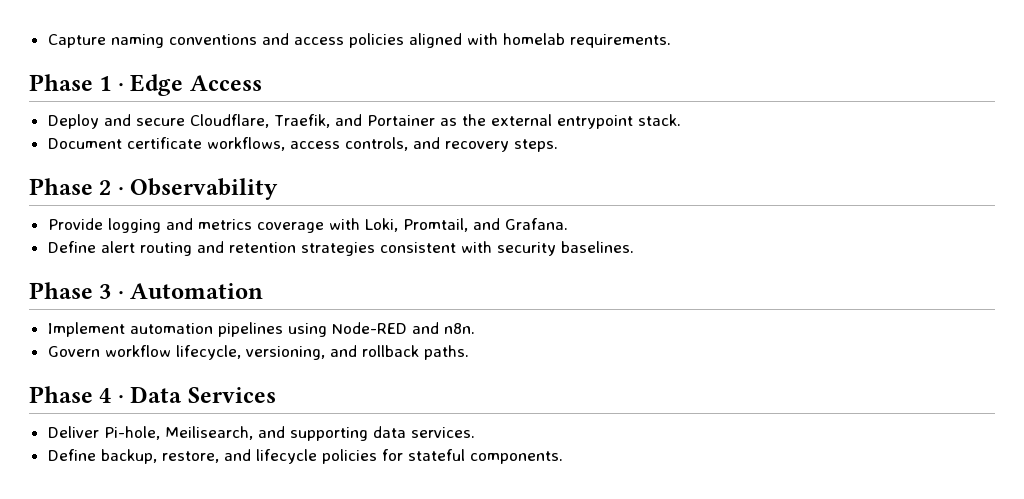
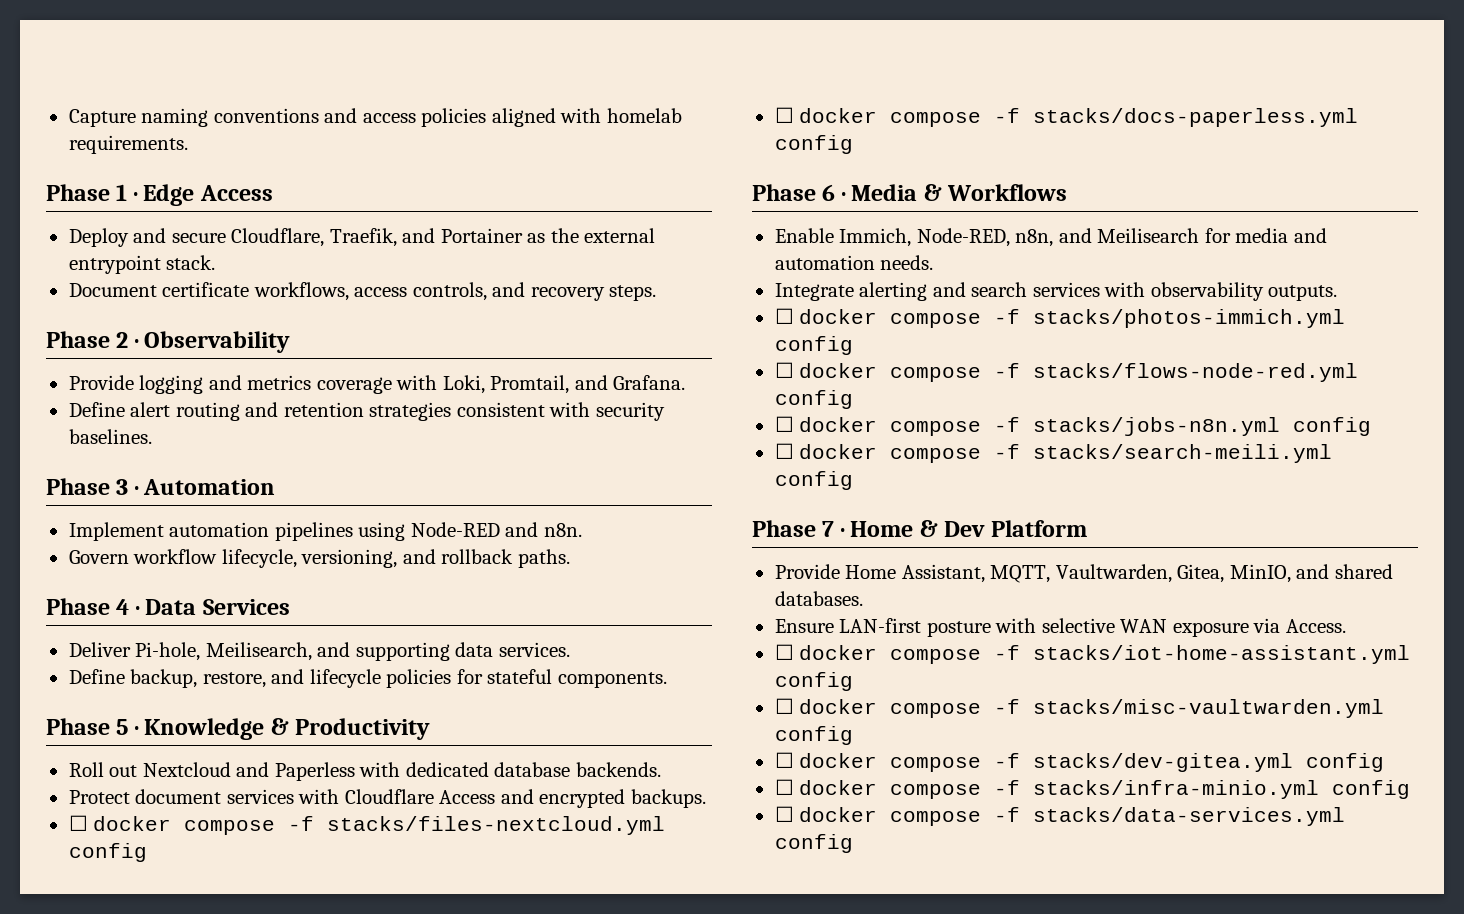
(563, 457) none -> [46,718,431,740] [68,762,661,781] [68,789,706,808] [68,815,666,835] [68,843,147,862] [774,107,1359,127] [774,135,853,154] [752,184,1068,201] [774,228,1327,247] [774,255,934,270] [774,282,1338,301] [774,308,1346,328] [774,336,853,355] [774,362,1359,382] [774,390,853,409] [774,416,1372,436] [774,443,1333,463] [774,471,853,490] [752,520,1087,537] [774,564,1393,583] [774,591,863,606] [774,618,1346,637] [774,644,1411,664] [774,672,853,691] [774,698,1385,718] [774,726,853,745] [774,752,1385,772] [774,779,1411,799] [774,806,1346,826] [774,834,853,853] // Phase 5 · Knowledge & Productivity // Roll out Nextcloud and Paperless with dedicated database backends. // Protect document services with Cloudflare Access and encrypted backups. // ☐ docker compose -f stacks/files-nextcloud.yml config // ☐ docker compose -f stacks/docs-paperless.yml config // Phase 6 · Media & Workflows // Enable Immich, Node-RED, n8n, and Meilisearch for media and automation needs. // Integrate alerting and search services with observability outputs. // ☐ docker compose -f stacks/photos-immich.yml config // ☐ docker compose -f stacks/flows-node-red.yml config // ☐ docker compose -f stacks/jobs-n8n.yml config // ☐ docker compose -f stacks/search-meili.yml config // Phase 7 · Home & Dev Platform // Provide Home Assistant, MQTT, Vaultwarden, Gitea, MinIO, and shared databases. // Ensure LAN-first posture with selective WAN exposure via Access. // ☐ docker compose -f stacks/iot-home-assistant.yml config // ☐ docker compose -f stacks/misc-vaultwarden.yml config // ☐ docker compose -f stacks/dev-gitea.yml config // ☐ docker compose -f stacks/infra-minio.yml config // ☐ docker compose -f stacks/data-services.yml config

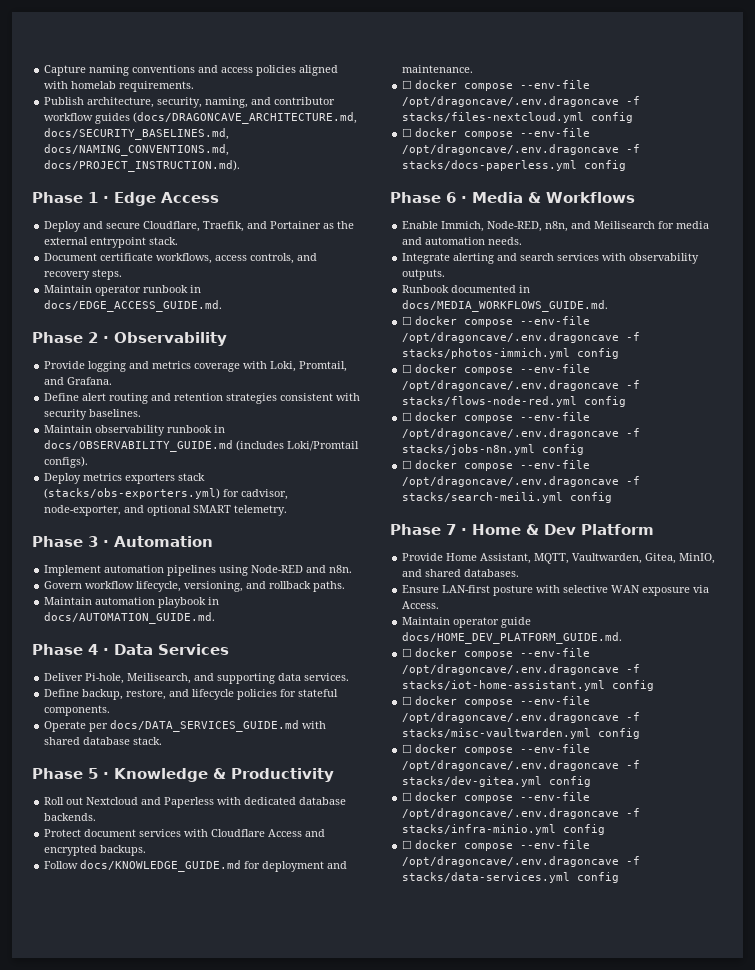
(188, 144) none -> [44,97,336,108] [44,112,358,124] [44,128,230,140] [44,144,230,156] [44,160,241,172] // Publish architecture, security, naming, and contributor workflow guides (docs/DRAGONCAVE_ARCHITECTURE.md, docs/SECURITY_BASELINES.md, docs/NAMING_CONVENTIONS.md, docs/PROJECT_INSTRUCTION.md).
(657, 293) none -> [44,285,202,296] [44,300,223,312] // Maintain operator runbook in docs/EDGE_ACCESS_GUIDE.md.
(152, 436) none -> [44,425,226,436] [44,440,360,452] [44,456,89,468] [44,473,206,484] [44,488,289,500] [44,505,288,516] // Maintain observability runbook in docs/OBSERVABILITY_GUIDE.md (includes Loki/Promtail configs). // Deploy metrics exporters stack (stacks/obs-exporters.yml) for cadvisor, node-exporter, and optional SMART telemetry.
(570, 558) none -> [44,597,220,608] [44,612,216,624] // Maintain automation playbook in docs/AUTOMATION_GUIDE.md.
(667, 680) none -> [44,720,327,732] [44,737,163,745] // Operate per docs/DATA_SERVICES_GUIDE.md with shared database stack.
[68,815,276,835] // ☐ docker compose -> [44,860,348,872] [402,65,474,73] [402,80,591,91] [402,96,620,107] // Follow docs/KNOWLEDGE_GUIDE.md for deployment and maintenance. // ☐ docker compose --env-file /opt/dragoncave/.env.dragoncave
(982, 119) none -> [520,128,591,137] [402,144,620,155] --env-file /opt/dragoncave/.env.dragoncave
[774,308,982,328] // ☐ docker compose -> [402,285,531,293] [402,300,609,312] [402,316,591,327] [402,332,620,343] // Runbook documented in docs/MEDIA_WORKFLOWS_GUIDE.md. // ☐ docker compose --env-file /opt/dragoncave/.env.dragoncave
(982, 374) none -> [520,364,591,373] [402,380,620,391] --env-file /opt/dragoncave/.env.dragoncave
(982, 428) none -> [520,412,591,421] [402,428,620,439] --env-file /opt/dragoncave/.env.dragoncave
(982, 455) none -> [520,460,591,469] [402,476,620,487] --env-file /opt/dragoncave/.env.dragoncave
[774,644,982,664] // ☐ docker compose -> [402,617,532,628] [402,632,623,644] [402,648,591,659] [402,664,620,675] // Maintain operator guide docs/HOME_DEV_PLATFORM_GUIDE.md. // ☐ docker compose --env-file /opt/dragoncave/.env.dragoncave
(982, 710) none -> [520,696,591,705] [402,712,620,723] --env-file /opt/dragoncave/.env.dragoncave
(982, 764) none -> [520,744,591,753] [402,760,620,771] --env-file /opt/dragoncave/.env.dragoncave
(982, 791) none -> [520,792,591,801] [402,808,620,819] --env-file /opt/dragoncave/.env.dragoncave
(982, 818) none -> [520,840,591,849] [402,856,620,867] --env-file /opt/dragoncave/.env.dragoncave

